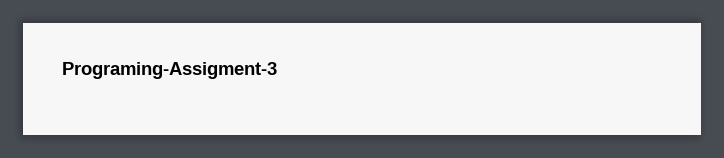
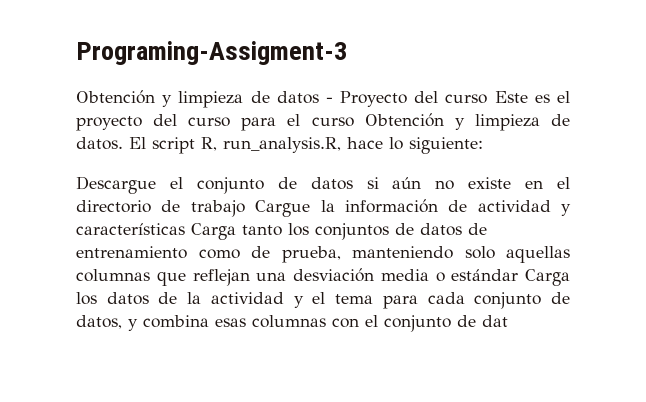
(277, 70) none -> [76,90,570,108] [76,113,570,131] [76,137,483,154] [76,176,570,194] [76,199,571,217] [76,223,487,240] [76,246,570,263] [76,268,570,286] [76,292,570,309] [76,315,508,332] // Obtención y limpieza de datos - Proyecto del curso Este es el proyecto del curso para el curso Obtención y limpieza de datos. El script R, run_analysis.R, hace lo siguiente: // Descargue el conjunto de datos si aún no existe en el directorio de trabajo Cargue la información de actividad y características Carga tanto los conjuntos de datos de entrenamiento como de prueba, manteniendo solo aquellas columnas que reflejan una desviación media o estándar Carga los datos de la actividad y el tema para cada conjunto de datos, y combina esas columnas con el conjunto de dat

